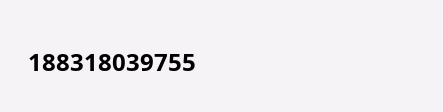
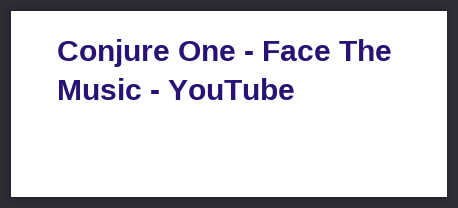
[28,54,196,71] 188318039755 -> [57,39,393,67] [57,78,296,100] Conjure One - Face The Music - YouTube

